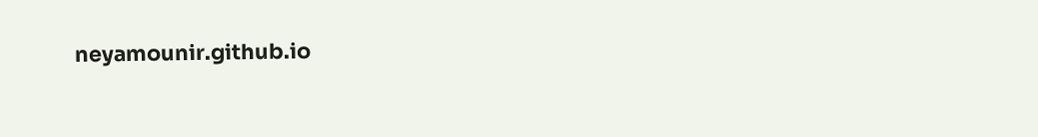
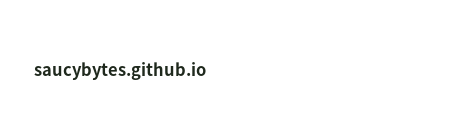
[74,41,311,67] neyamounir.github.io -> [34,62,206,80] saucybytes.github.io

